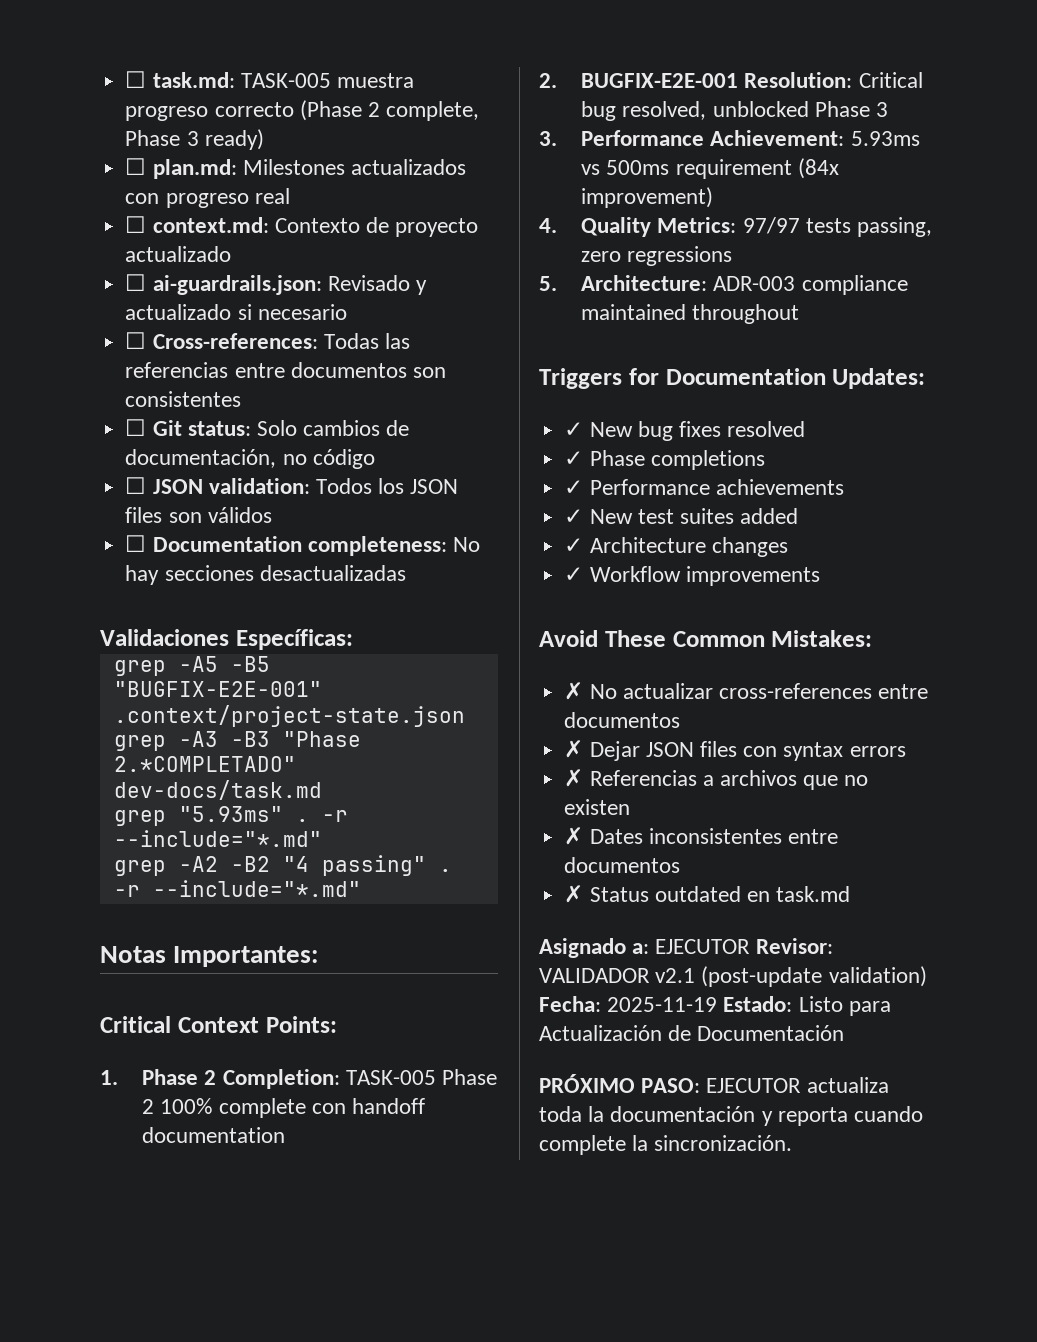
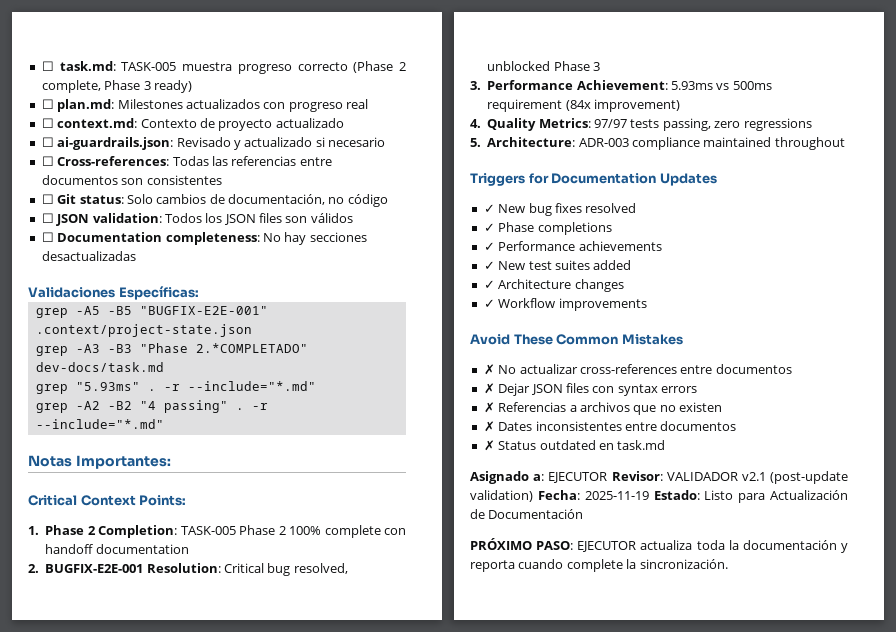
[832,368,926,389] Updates: -> [659,173,717,186] Updates
[771,630,873,647] Mistakes: -> [621,334,683,345] Mistakes

